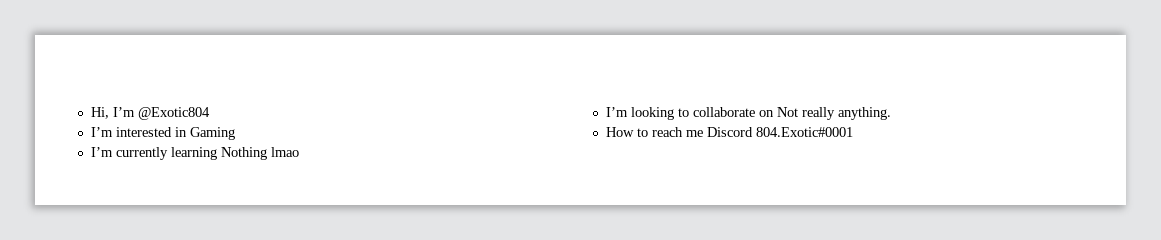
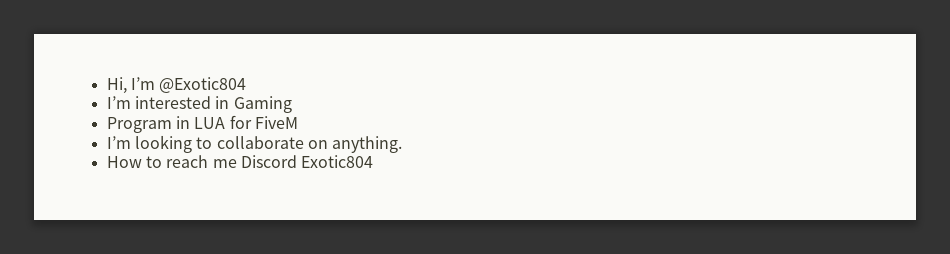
[90,147,299,160] I’m currently learning Nothing lmao -> [106,115,298,133] Program in LUA for FiveM
[776,107,835,120] Not really -> (328, 144) none
[755,127,853,137] 804.Exotic#0001 -> [301,155,374,168] Exotic804

